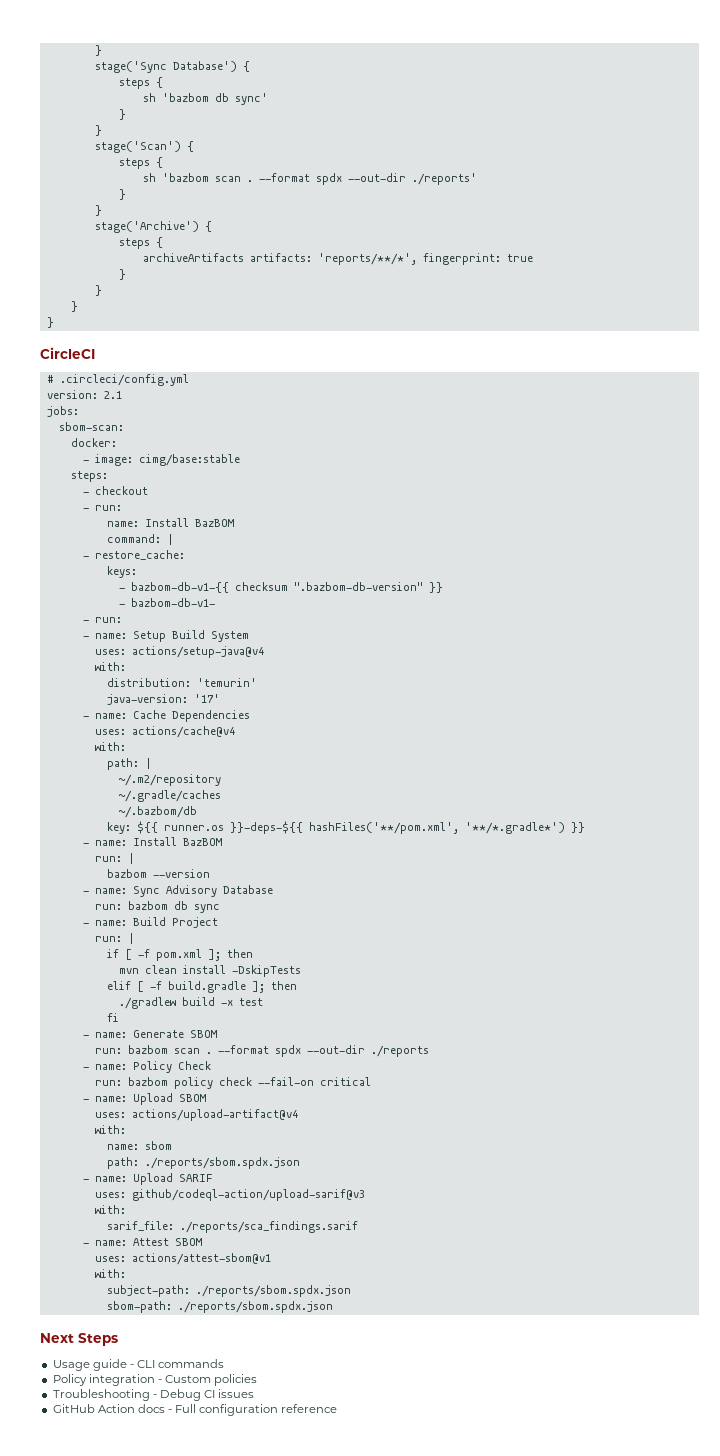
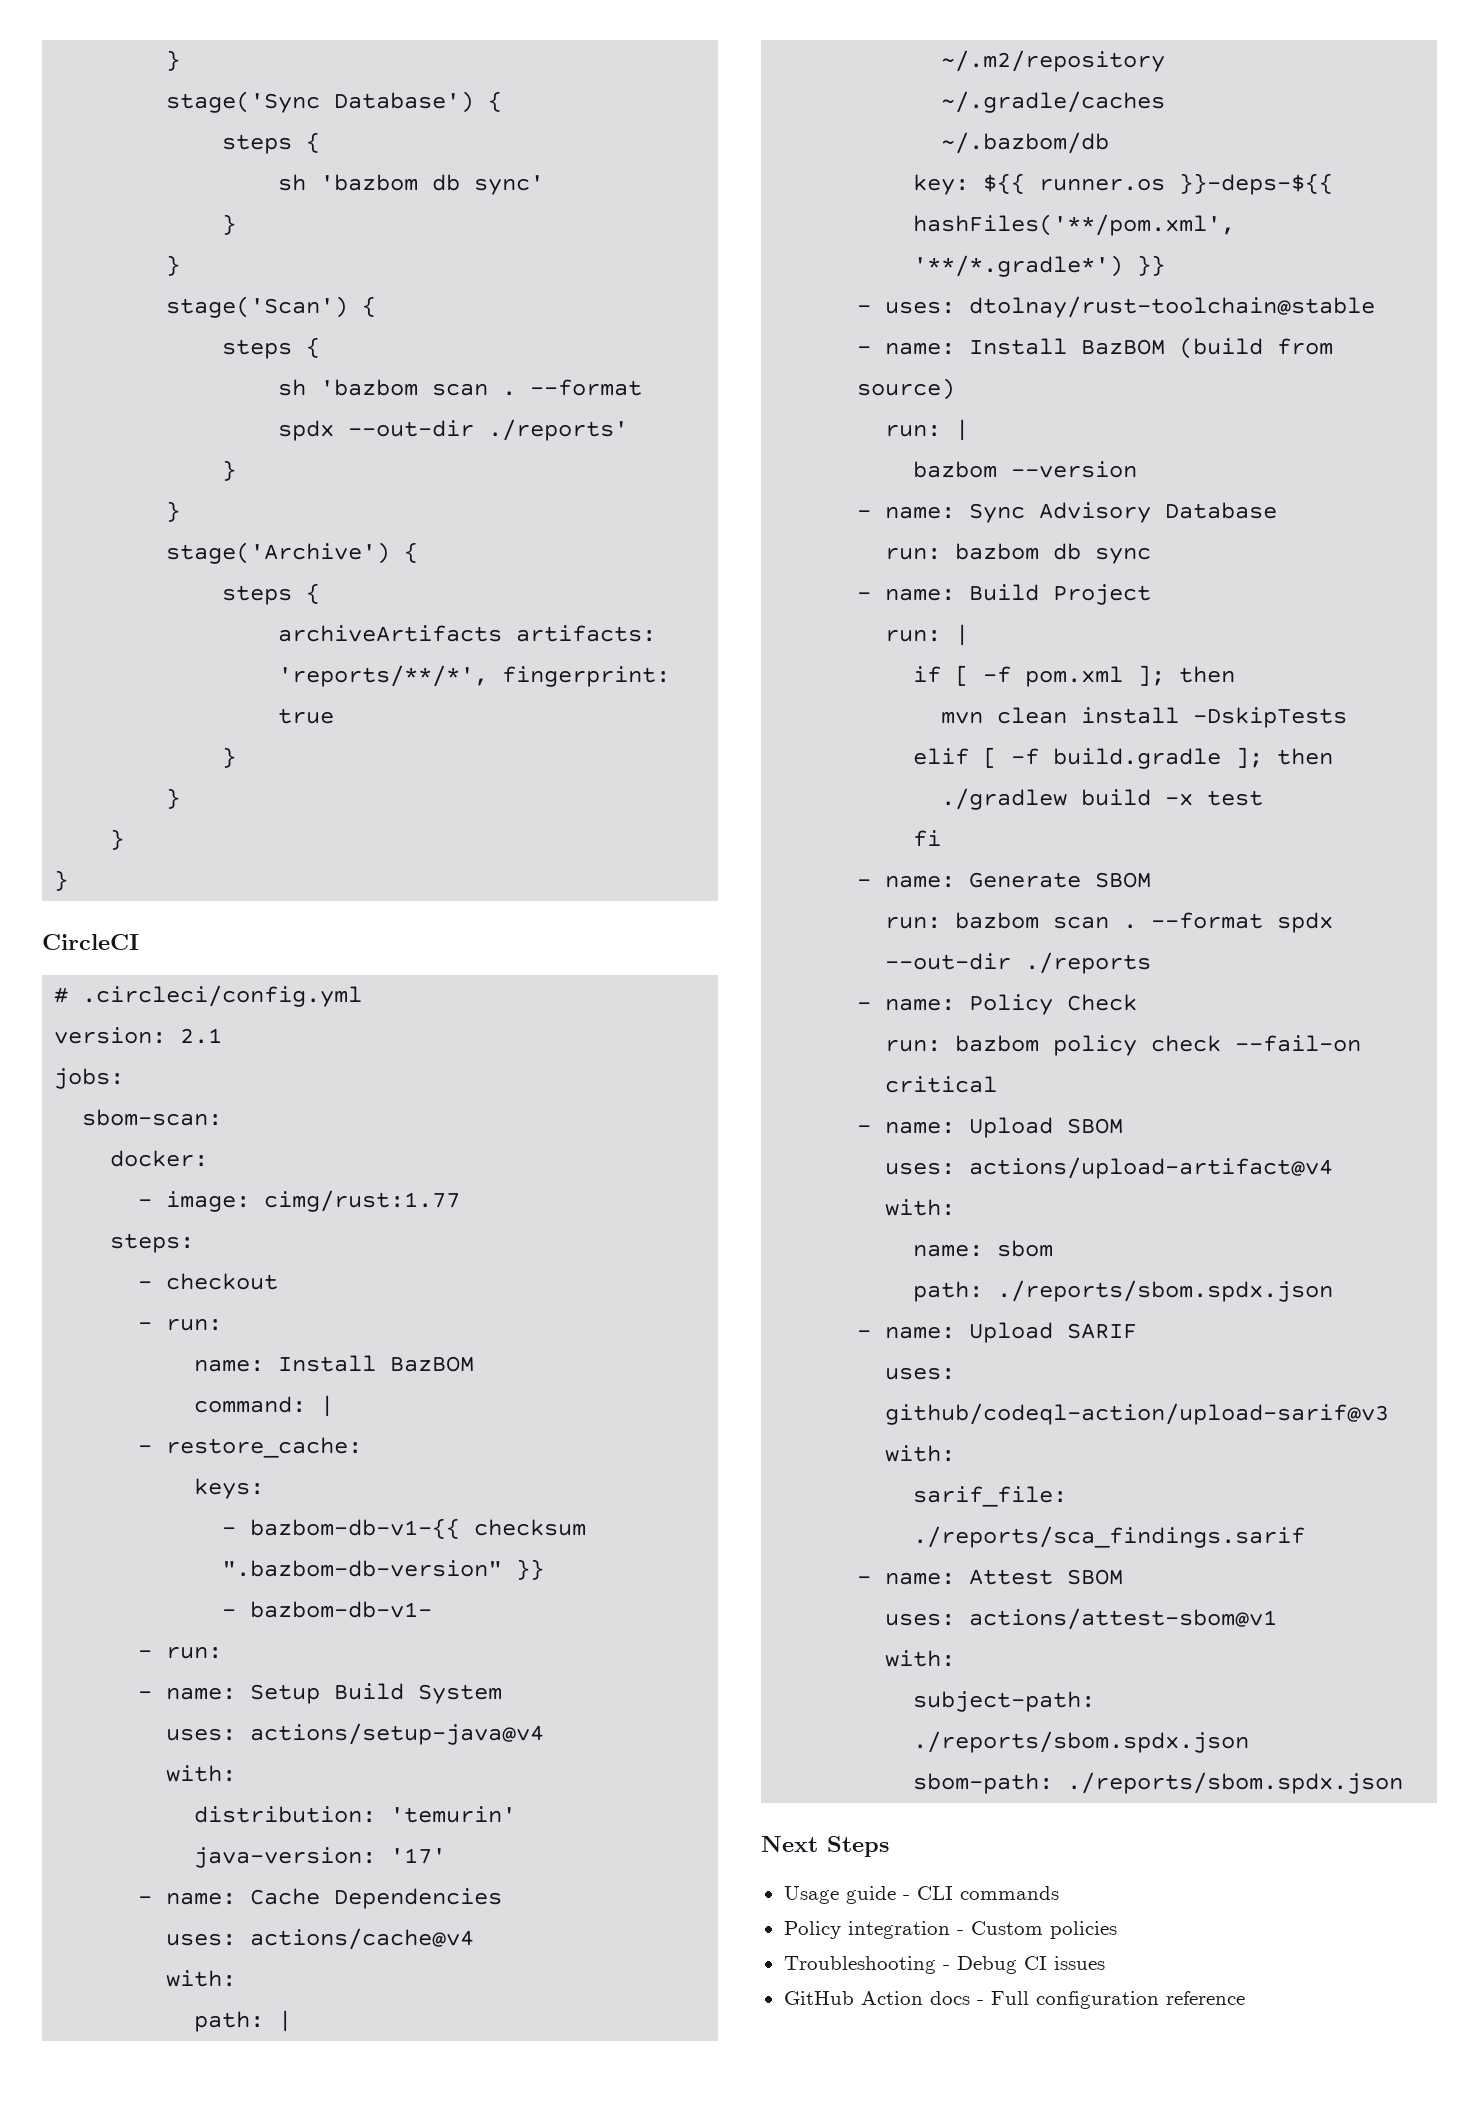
[138,454,240,466] cimg/base:stable -> [264,1190,461,1212] cimg/rust:1.77
(585, 827) none -> [857,296,1376,318] // - uses: dtolnay/rust-toolchain@stable
(222, 842) none -> [1179,337,1334,359] [857,378,956,400] (build from source)

